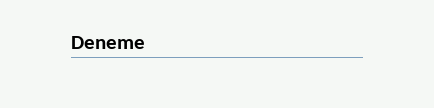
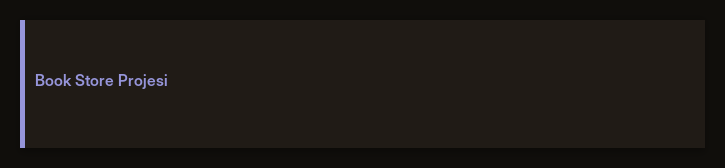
[71,36,145,49] Deneme -> [35,74,169,89] Book Store Projesi

